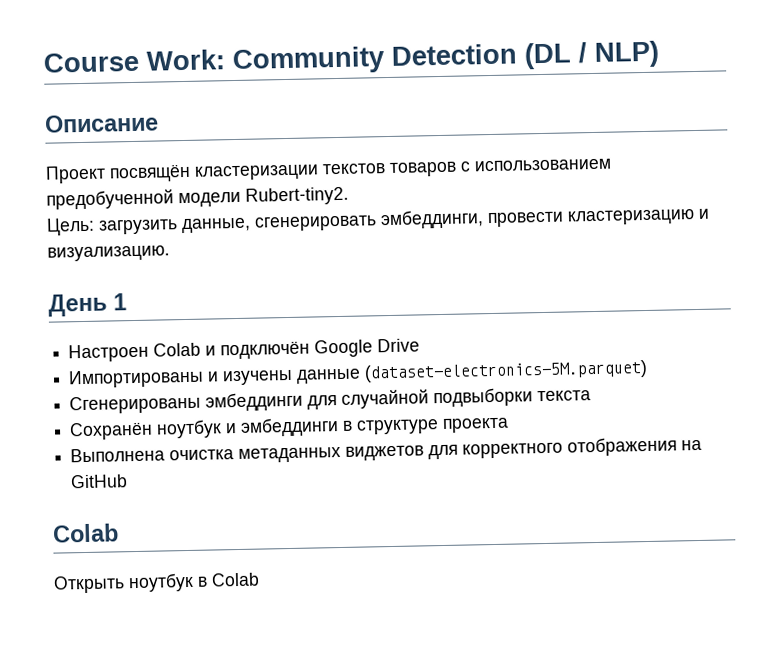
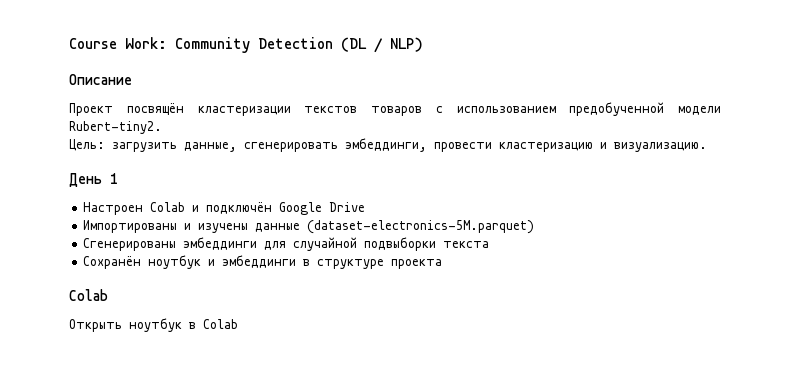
[70,436,703,463] [70,474,129,489] // Выполнена очистка метаданных виджетов для корректного отображения на GitHub -> (443, 264) none

